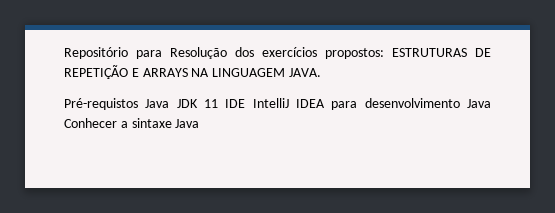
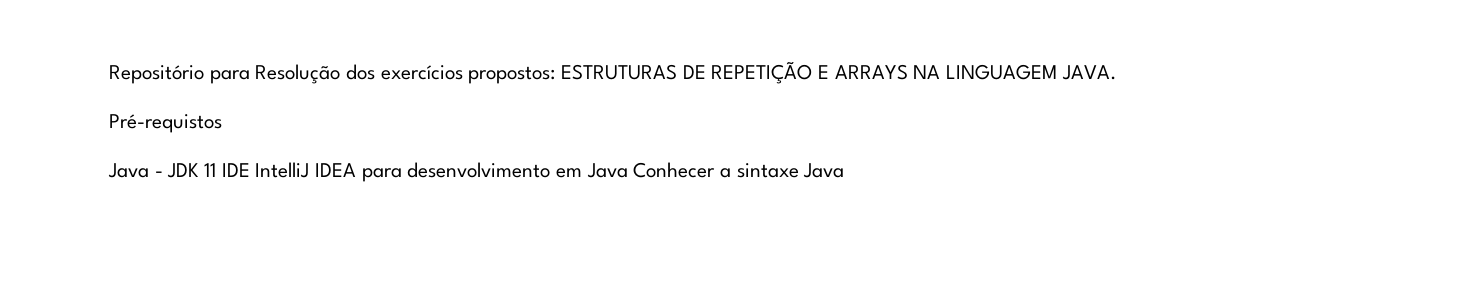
[145,99,170,108] Java -> [108,163,163,178] // Java -
(460, 103) none -> [556,168,583,178] em

